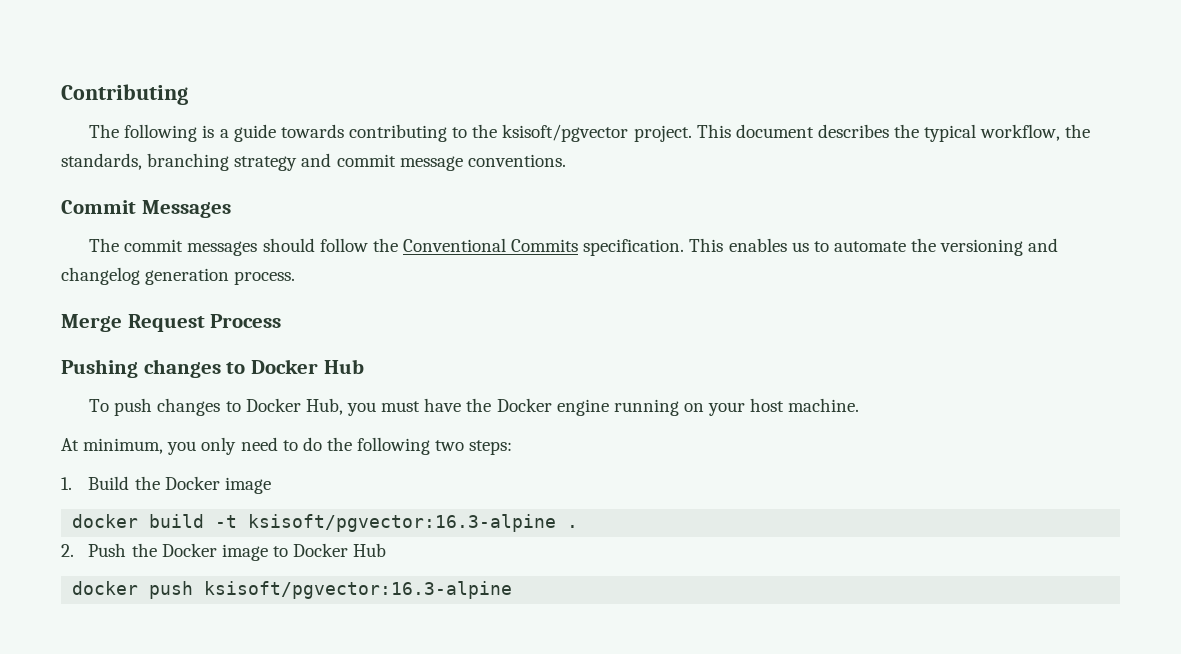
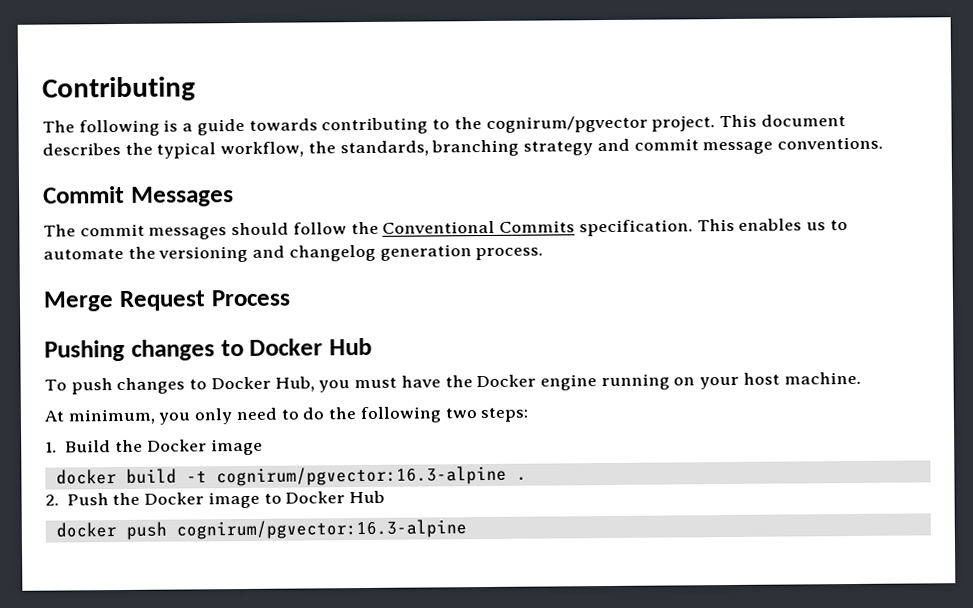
[502,124,629,142] ksisoft/pgvector -> [485,115,648,134] cognirum/pgvector
[248,514,557,532] ksisoft/pgvector:16.3-alpine -> [215,465,507,487] cognirum/pgvector:16.3-alpine
[204,581,513,599] ksisoft/pgvector:16.3-alpine -> [175,519,467,540] cognirum/pgvector:16.3-alpine

